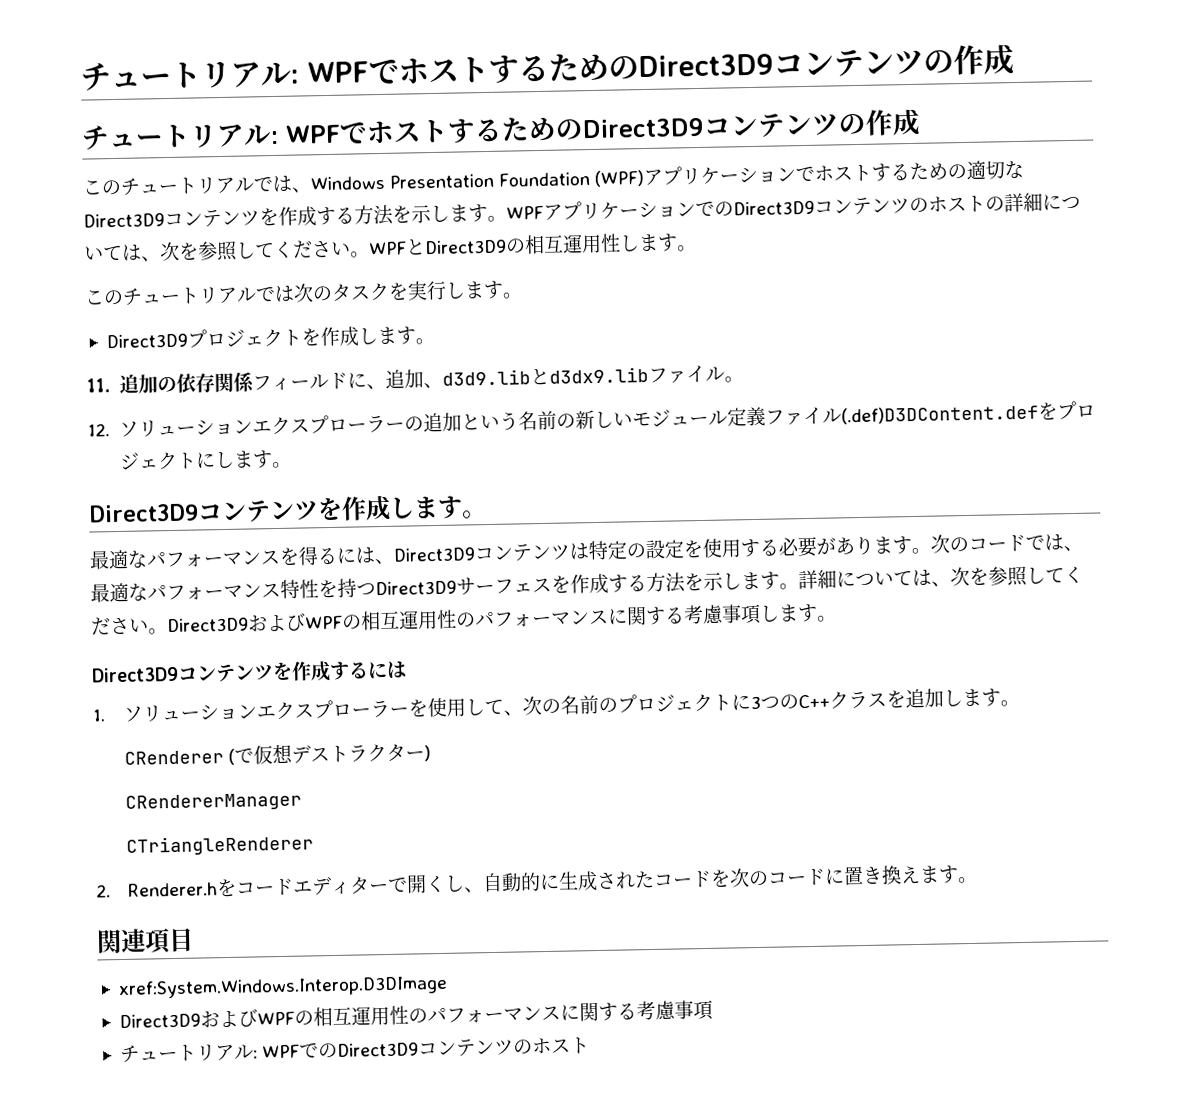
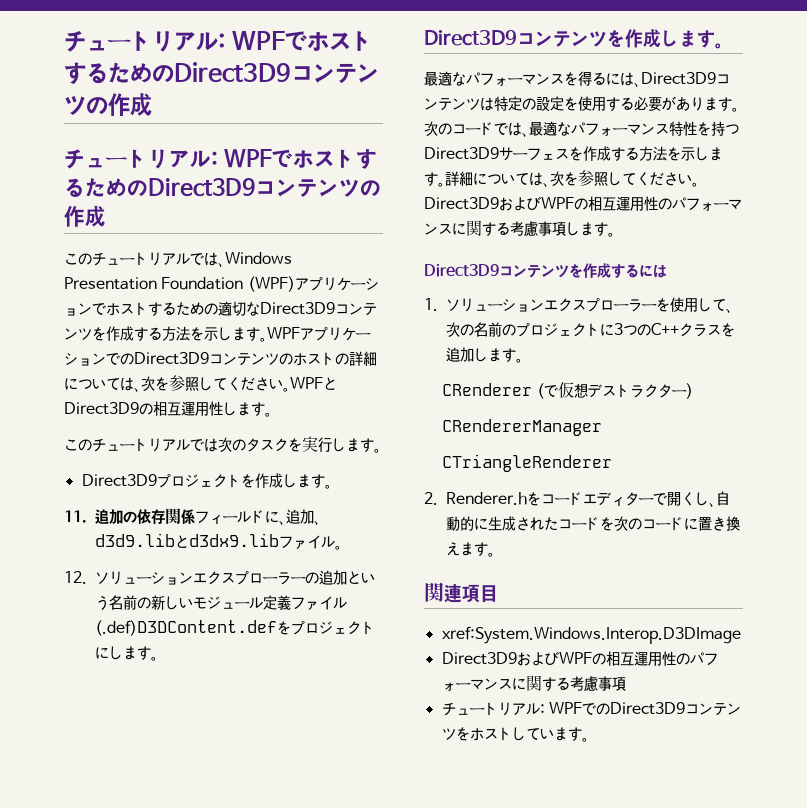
[513,1037,591,1055] のホスト -> [455,727,589,742] をホストしています。

